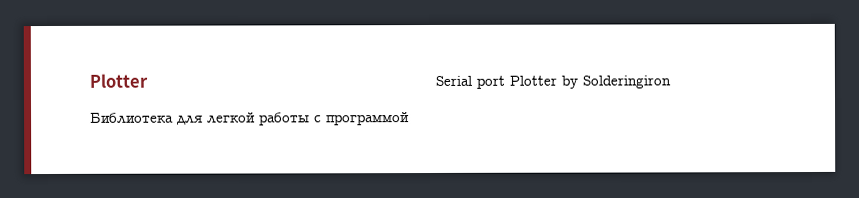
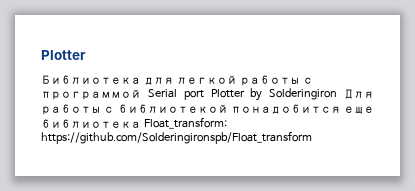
(671, 82) none -> [344,89,374,99] [41,104,374,115] [41,117,227,129] [41,131,312,144] Для работы с библиотекой понадобится еще библиотека Float_transform: https://github.com/Solderingironspb/Float_transform

